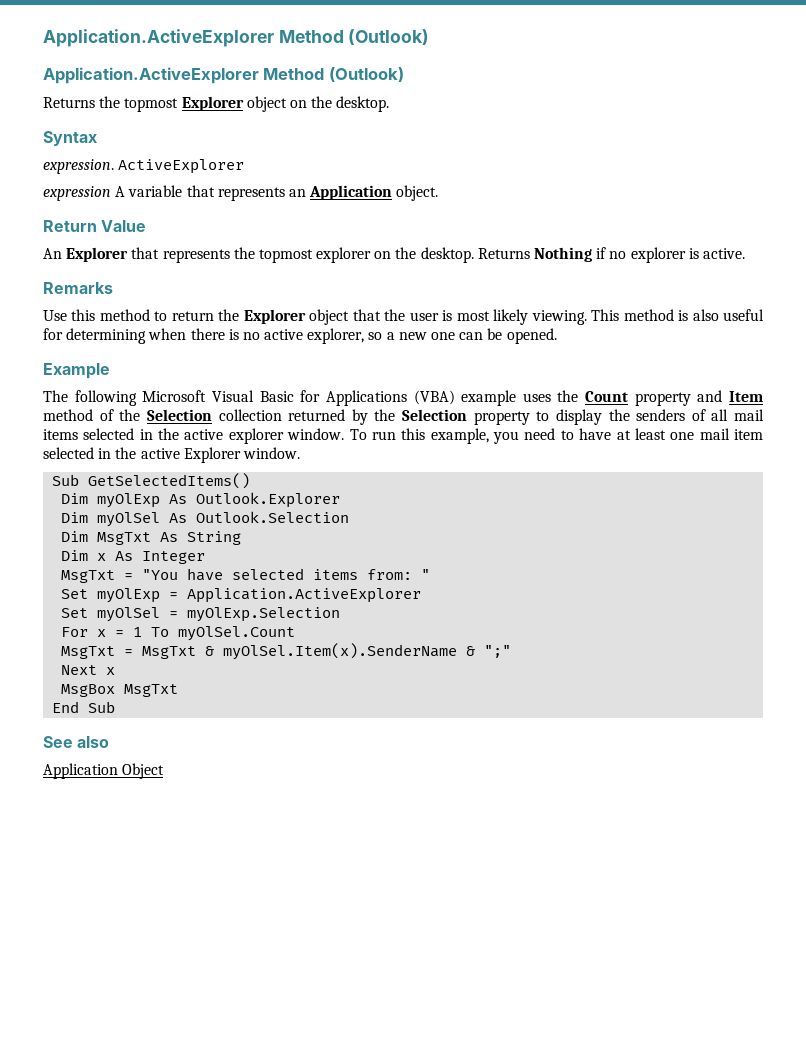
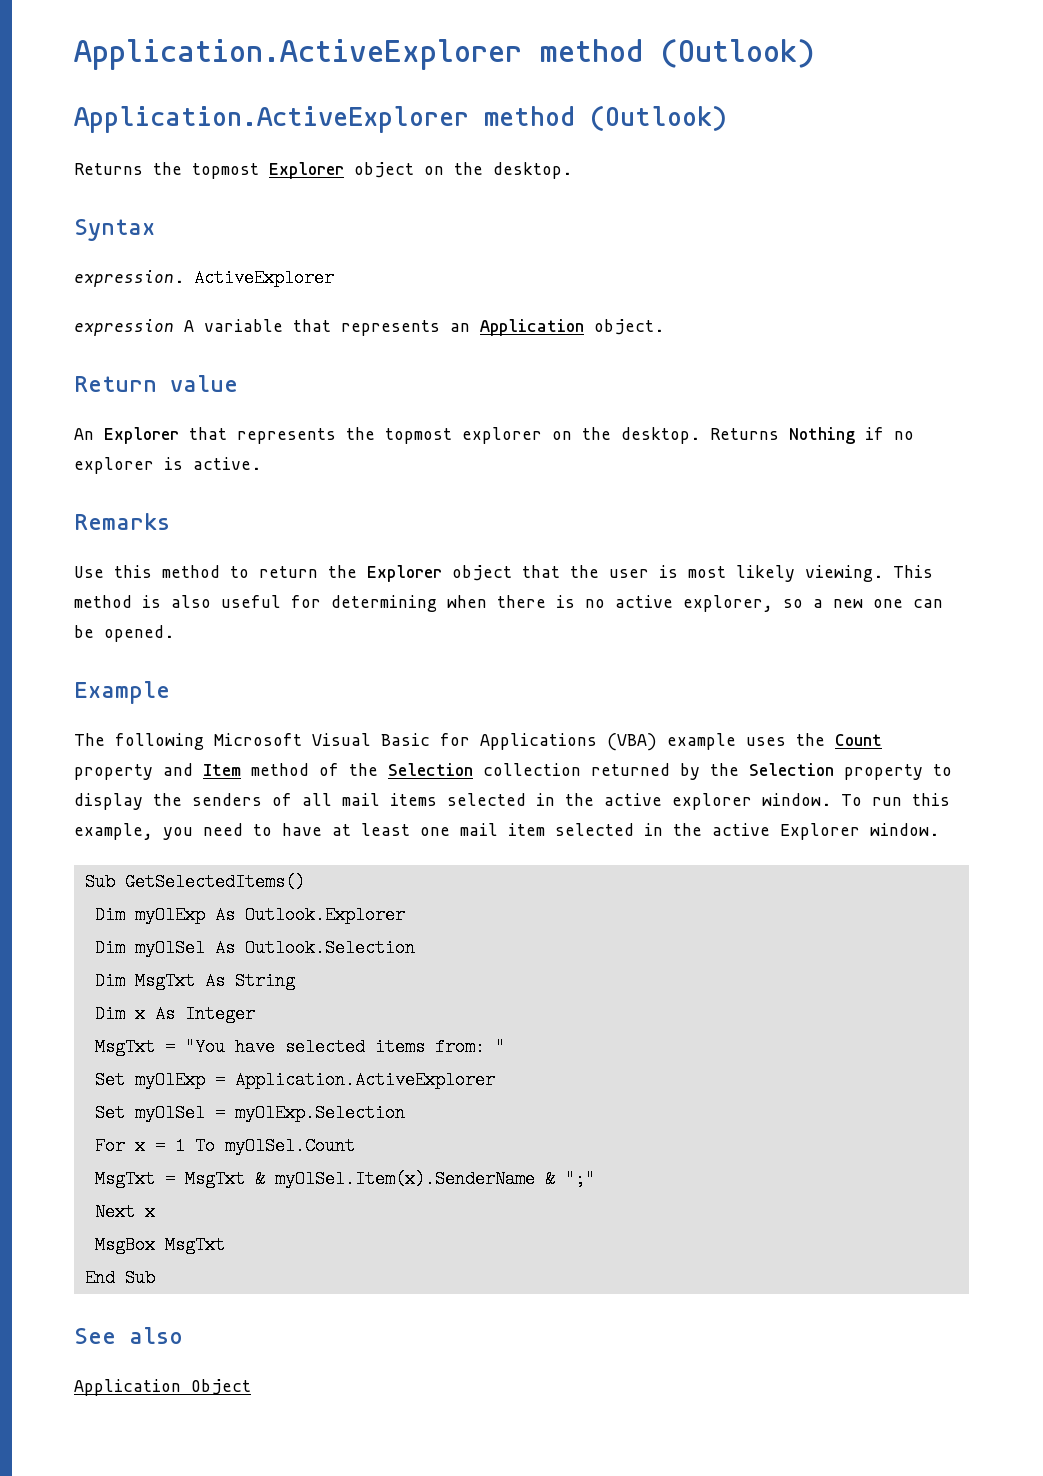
[43,29,344,47] Application.ActiveExplorer Method -> [74,39,643,70] Application.ActiveExplorer method
[263,68,325,80] Method -> [484,106,575,126] method
[101,220,147,232] Value -> [170,375,238,392] value

